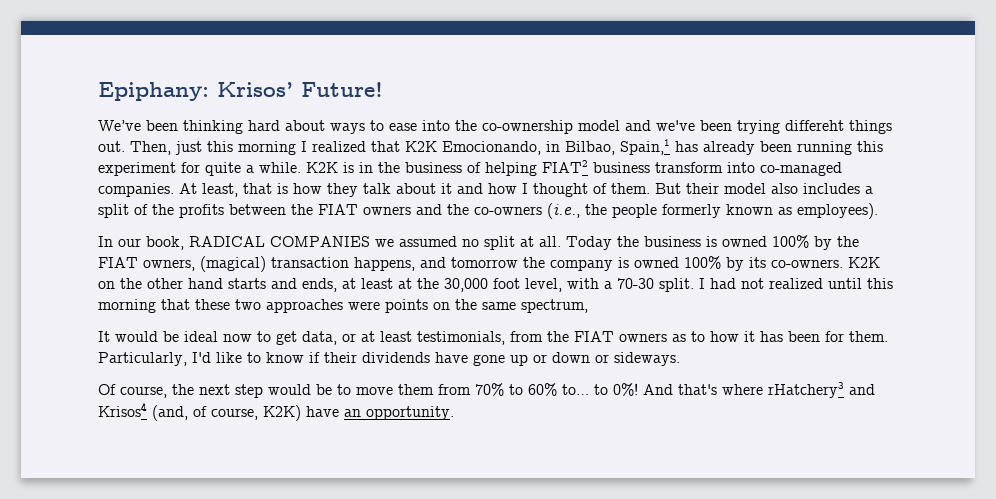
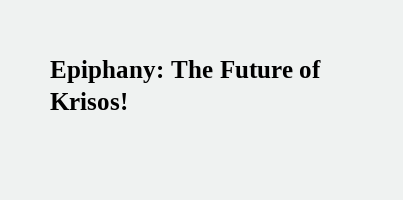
[217,82,383,97] [98,120,892,134] [98,139,883,155] [98,160,842,176] [98,183,873,197] [98,203,878,219] [98,235,859,250] [98,256,880,272] [98,278,893,292] [98,299,588,313] [98,331,888,345] [98,352,680,366] [98,382,875,398] [98,402,454,421] Krisos’ Future! // We’ve been thinking hard about ways to ease into the co-ownership model and we've been trying differeht things out. Then, just this morning I realized that K2K Emocionando, in Bilbao, Spain,1 has already been running this experiment for quite a while. K2K is in the business of helping FIAT2 business transform into co-managed companies. At least, that is how they talk about it and how I thought of them. But their model also includes a split of the profits between the FIAT owners and the co-owners (i.e., the people formerly known as employees). // In our book, RADICAL COMPANIES we assumed no split at all. Today the business is owned 100% by the FIAT owners, (magical) transaction happens, and tomorrow the company is owned 100% by its co-owners. K2K on the other hand starts and ends, at least at the 30,000 foot level, with a 70-30 split. I had not realized until this morning that these two approaches were points on the same spectrum, // It would be ideal now to get data, or at least testimonials, from the FIAT owners as to how it has been for them. Particularly, I'd like to know if their dividends have gone up or down or sideways. // Of course, the next step would be to move them from 70% to 60% to… to 0%! And that's where rHatchery3 and Krisos4 (and, of course, K2K) have an opportunity. -> [170,60,322,78] [50,92,128,110] The Future of Krisos!

